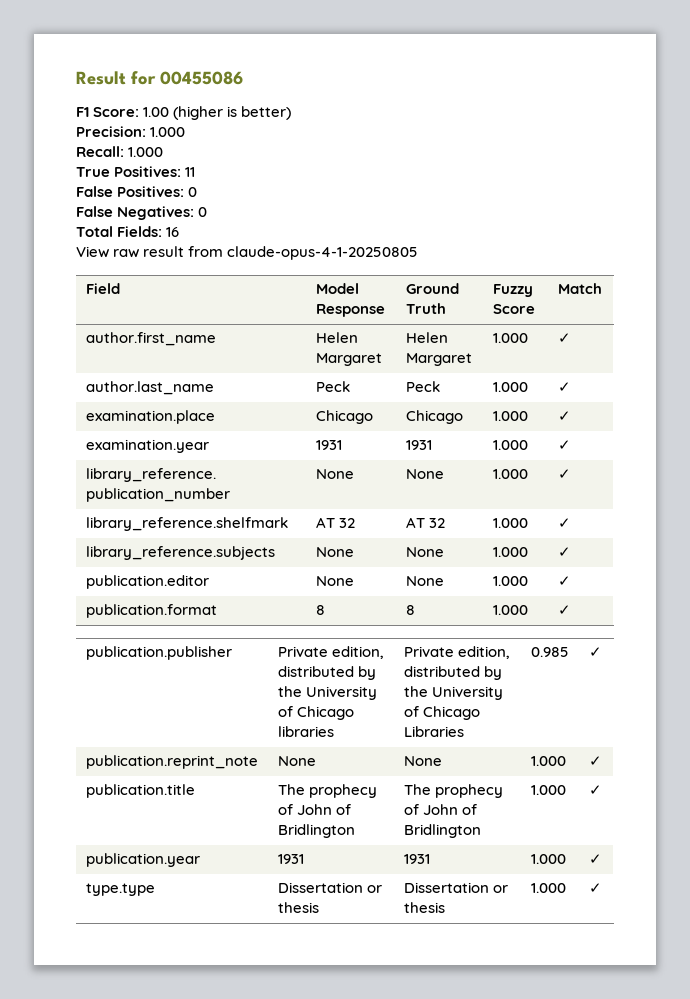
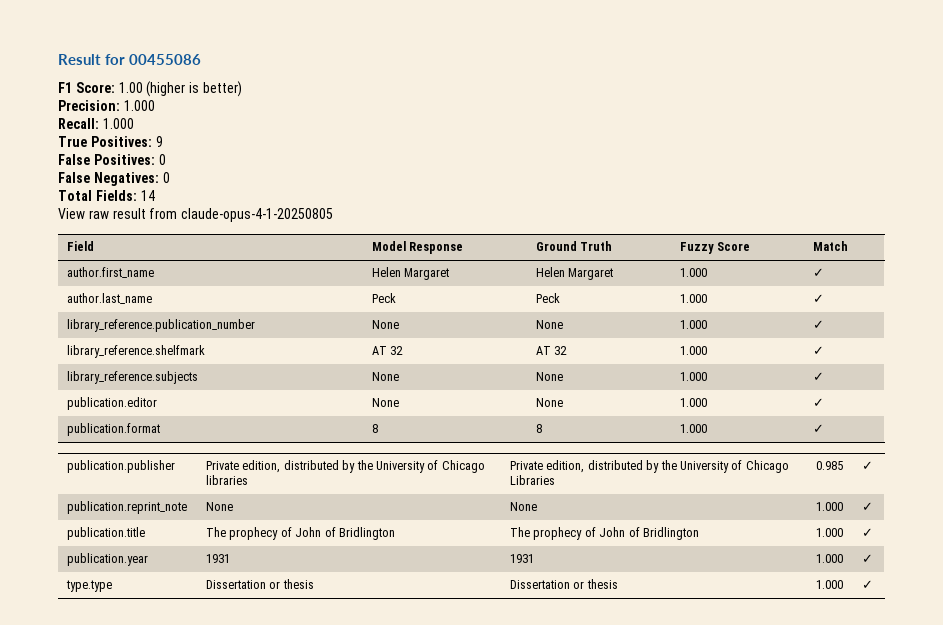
[185,167,196,177] 11 -> [155,136,163,147] 9
[166,227,180,237] 16 -> [140,190,155,201] 14
[85,410,215,424] [315,410,373,424] [405,410,463,424] [492,411,528,421] [557,411,571,421] [85,439,209,453] [315,440,342,450] [405,440,432,450] [492,440,528,450] [557,440,571,450] // examination.place | Chicago | Chicago | 1.000 | ✓ // examination.year | 1931 | 1931 | 1.000 | ✓ -> (825, 298) none

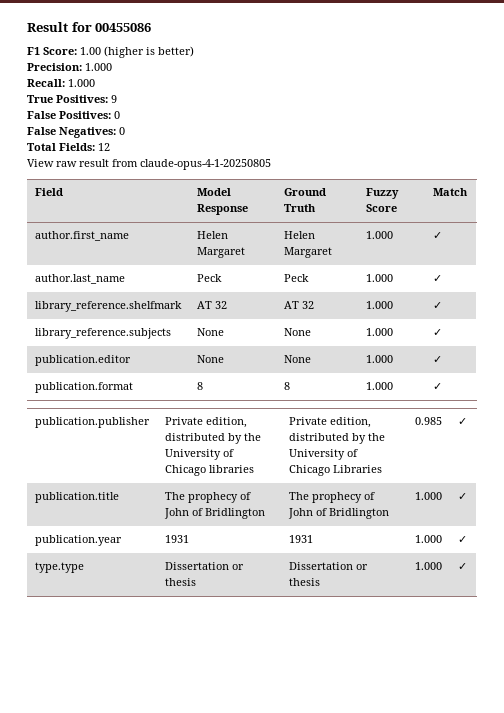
[140,190,155,201] 14 -> [98,143,110,151] 12
[67,319,256,332] [372,320,400,329] [536,320,564,329] [680,320,708,329] [813,320,825,329] // library_reference.publication_number | None | None | 1.000 | ✓ -> (442, 278) none
[67,501,188,514] [206,502,234,511] [510,502,538,511] [816,502,844,511] [862,502,874,511] // publication.reprint_note | None | None | 1.000 | ✓ -> (467, 421) none

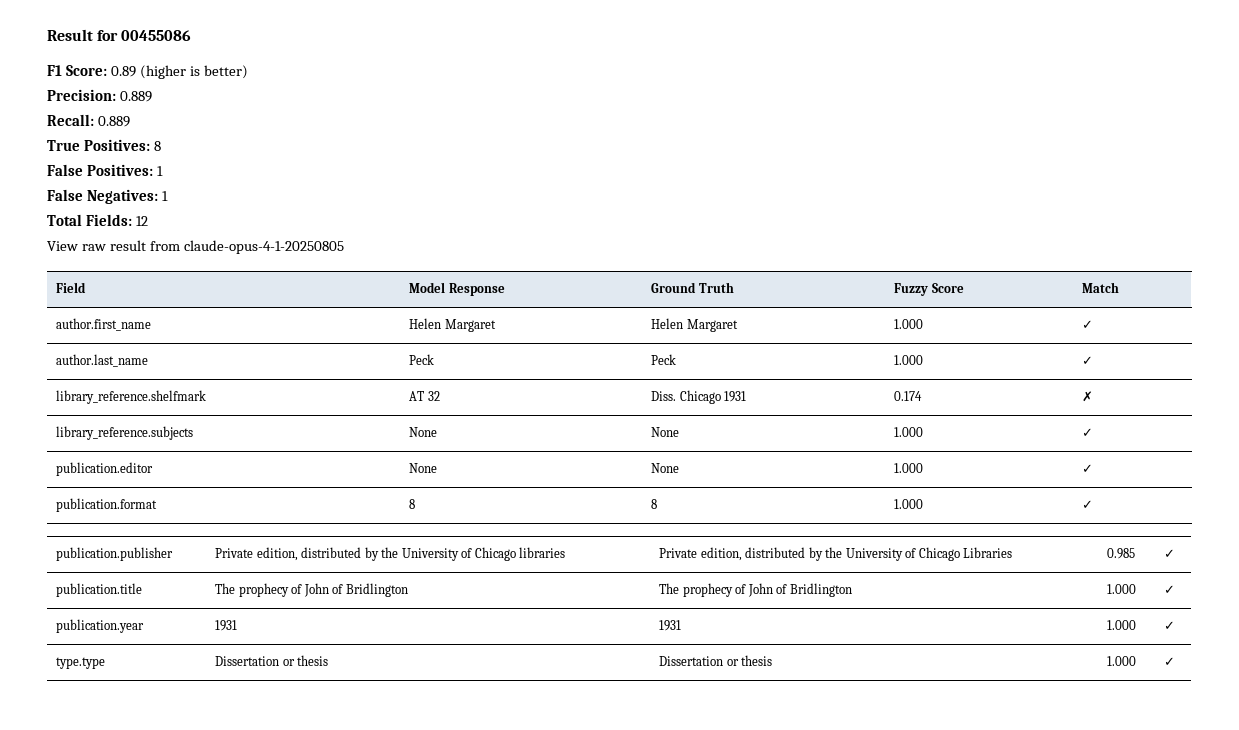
[80,47,101,55] 1.00 -> [110,66,136,77] 0.89
[85,63,112,71] 1.000 -> [119,91,152,102] 0.889
[68,79,95,87] 1.000 -> [97,116,130,127] 0.889
[111,95,117,103] 9 -> [153,141,161,151] 8
[114,111,120,119] 0 -> [156,166,163,176] 1
[119,127,125,135] 0 -> [161,191,168,201] 1
[283,301,314,309] [365,301,393,309] [432,302,442,309] AT 32 | 1.000 | ✓ -> [651,390,747,404] [894,391,923,401] [1082,391,1094,402] Diss. Chicago 1931 | 0.174 | ✗

